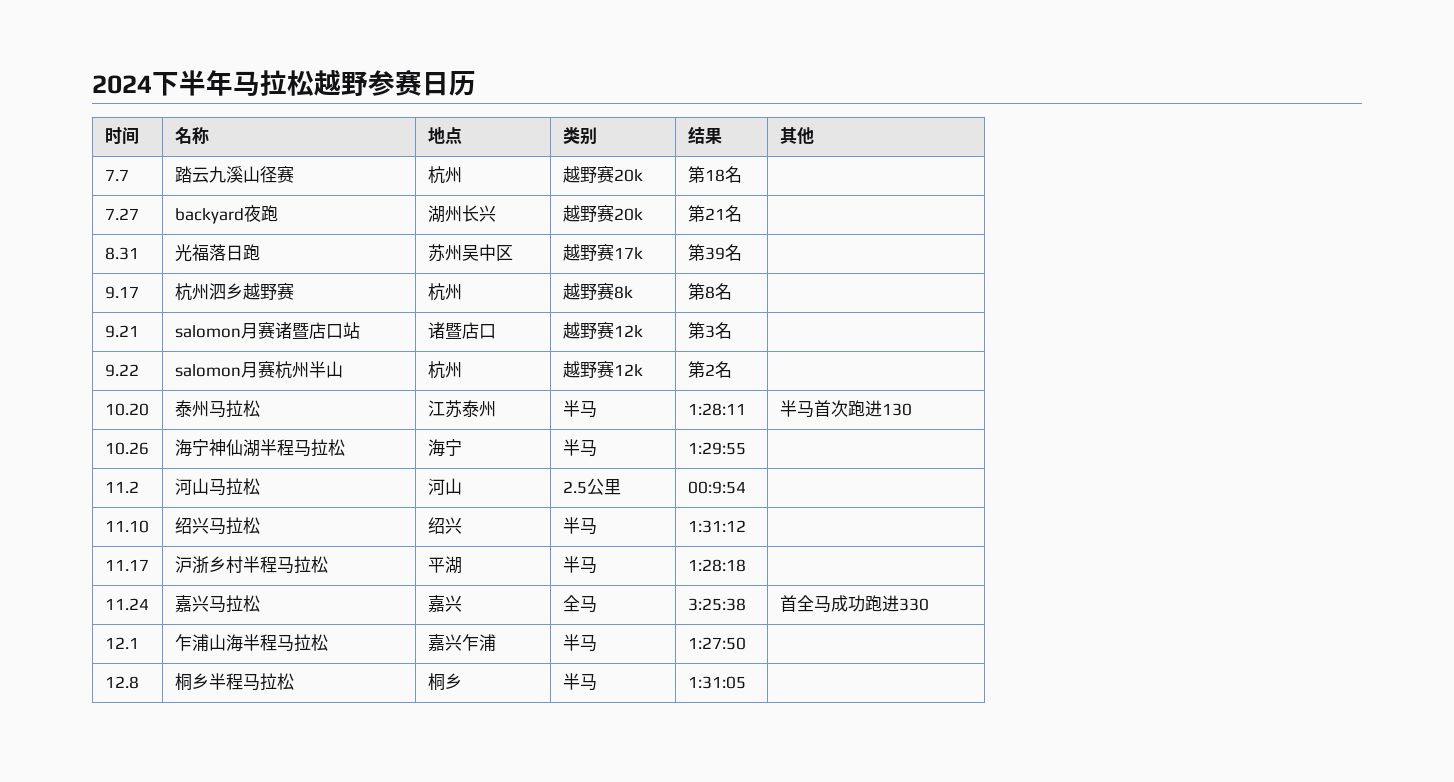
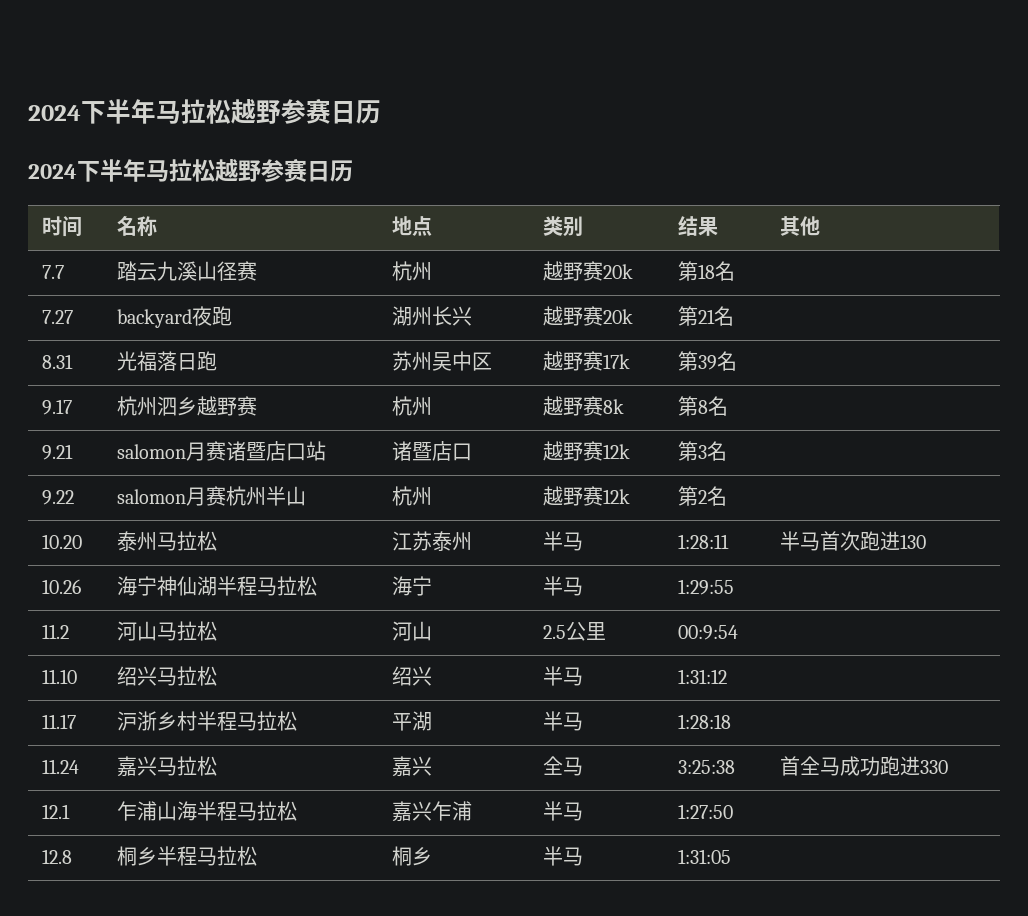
[92,69,476,96] 2024下半年马拉松越野参赛日历 -> [28,98,381,124] [28,158,353,182] 2024下半年马拉松越野参赛日历 // 2024下半年马拉松越野参赛日历

